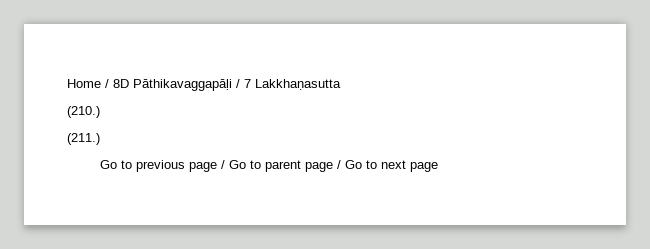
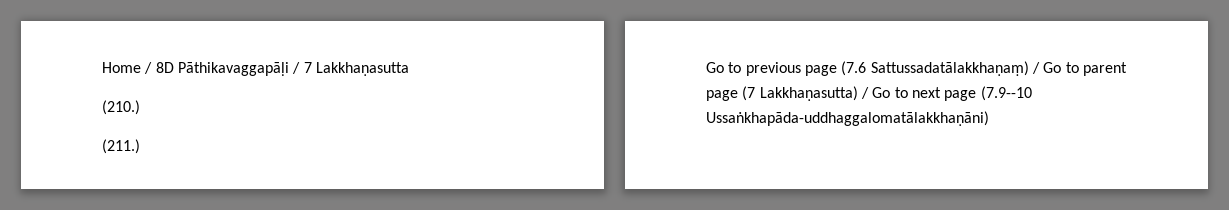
(217, 167) none -> [841,61,1029,76] (7.6 Sattussadatālakkhaṇaṃ)
(333, 167) none -> [742,86,858,101] (7 Lakkhaṇasutta)
(438, 167) none -> [980,86,1032,101] [706,111,989,126] (7.9--10 Ussaṅkhapāda-uddhaggalomatālakkhaṇāni)

